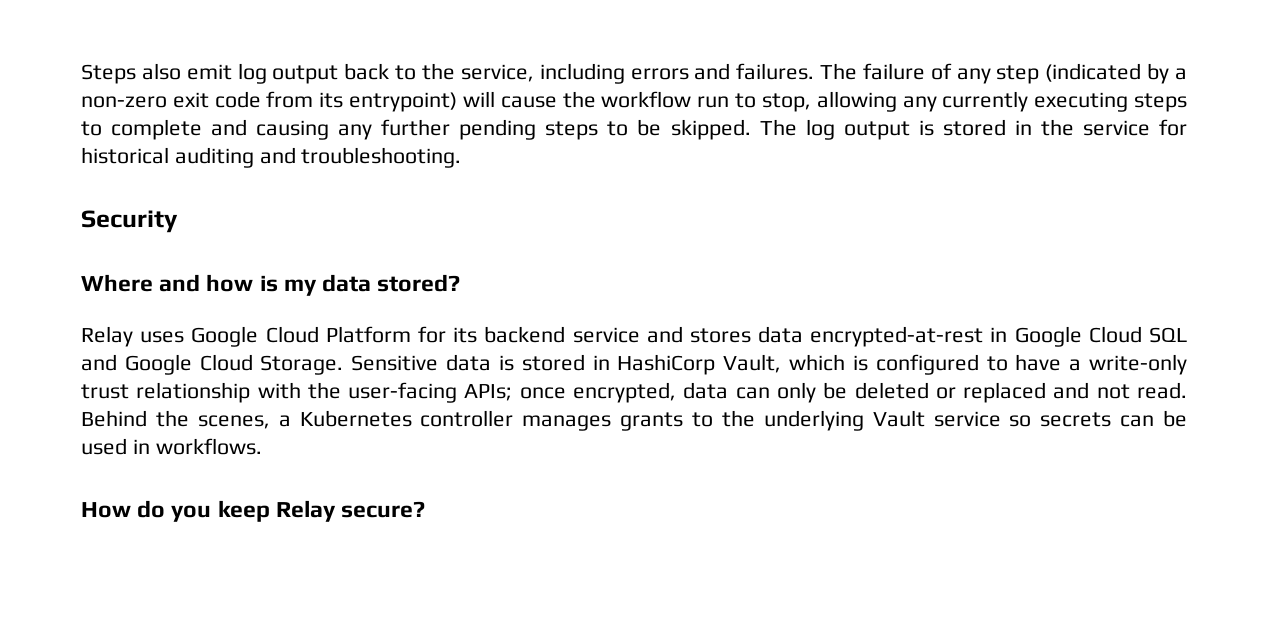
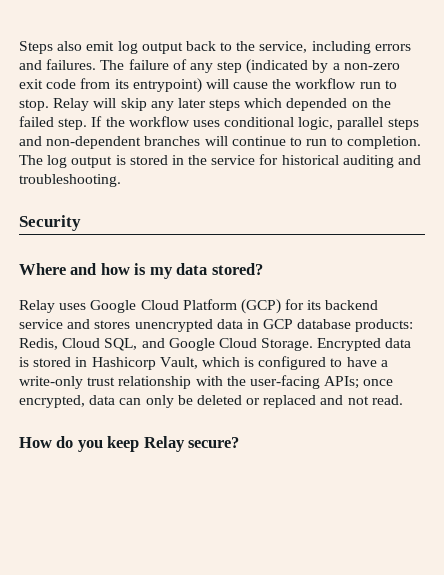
[761,91,1188,112] [81,119,751,140] stop, allowing any currently executing steps to complete and causing any further pending steps to be skipped. -> [19,98,391,111] [19,116,419,130] [19,136,422,149] stop. Relay will skip any later steps which depended on the failed step. If the workflow uses conditional logic, parallel steps and non-dependent branches will continue to run to completion.
(411, 334) none -> [240,299,281,314] (GCP)
[758,326,1187,347] data encrypted-at-rest in Google Cloud SQL -> [134,319,414,332] [19,338,138,351] unencrypted data in GCP database products: Redis, Cloud SQL,
[351,355,439,371] Sensitive -> [317,338,382,351] Encrypted
[617,354,716,375] HashiCorp -> [91,357,156,370] Hashicorp
[81,410,1187,431] [81,438,262,455] Behind the scenes, a Kubernetes controller manages grants to the underlying Vault service so secrets can be used in workflows. -> (403, 400) none

